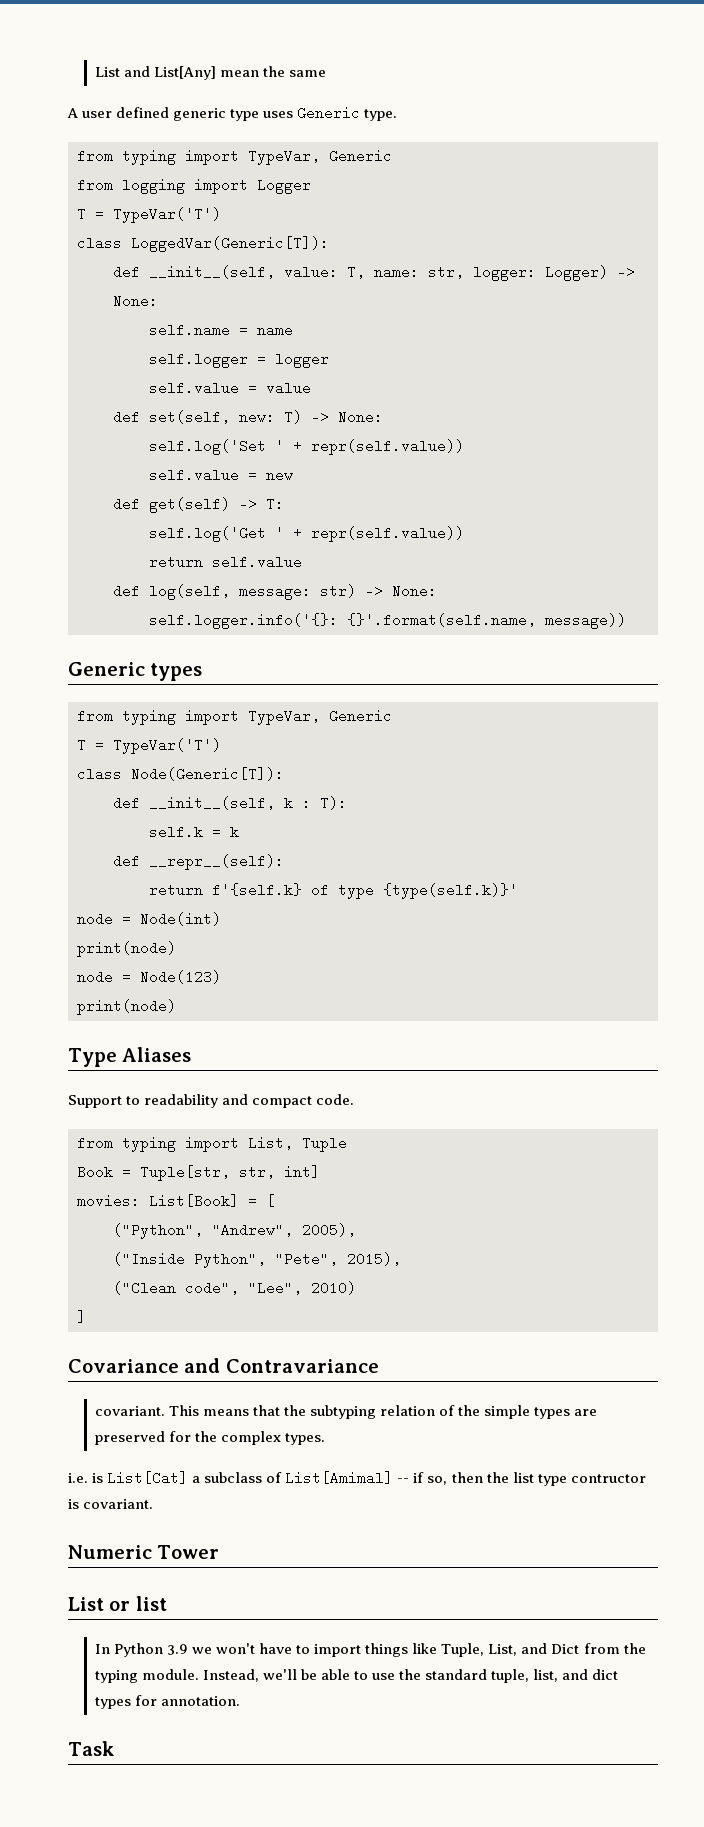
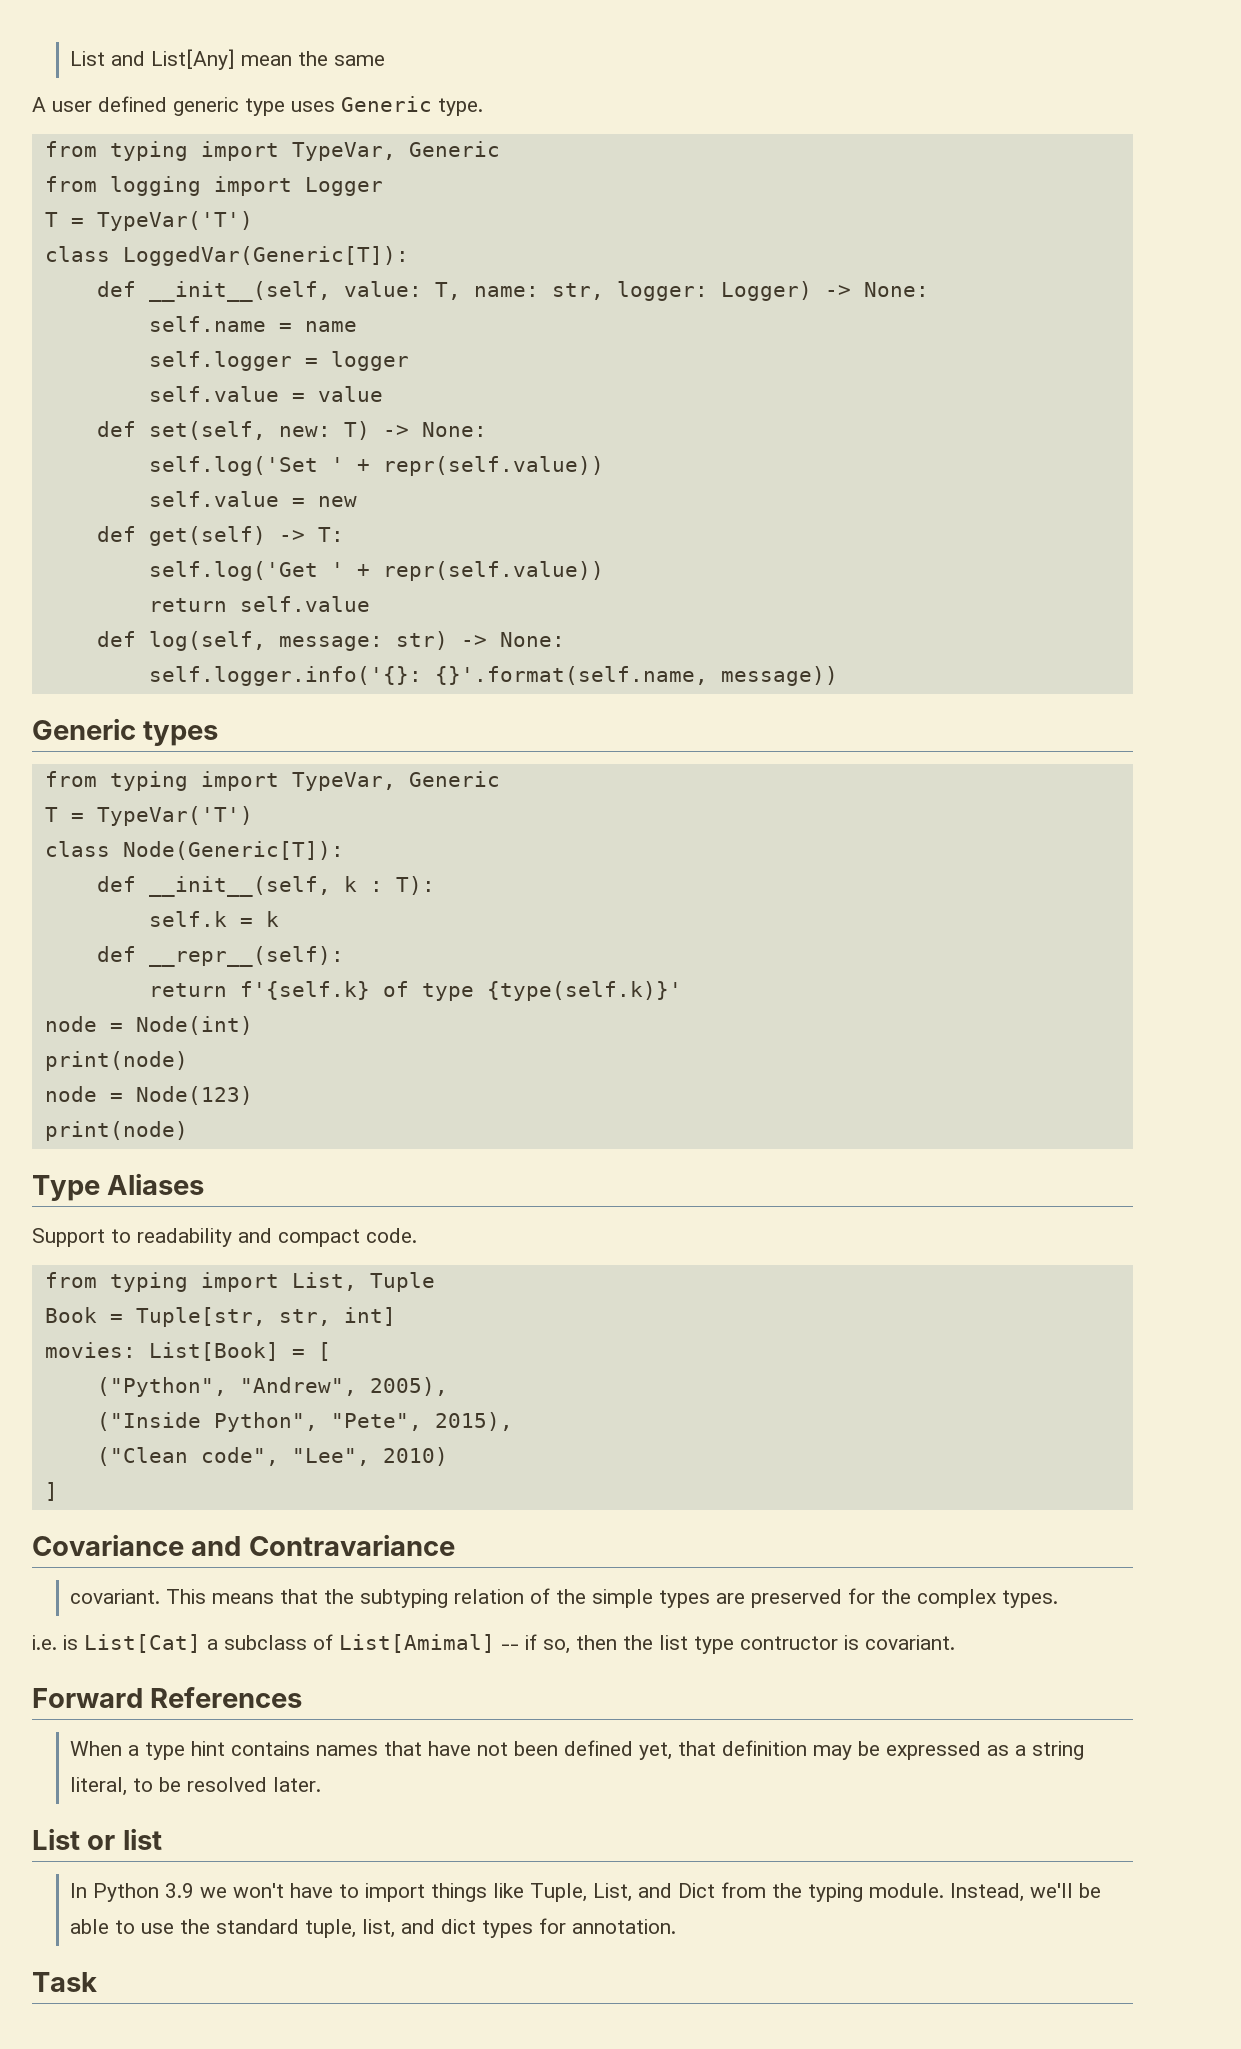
[68,1545,220,1559] Numeric Tower -> [32,1687,303,1708] [70,1740,1085,1760] [70,1777,322,1796] Forward References // When a type hint contains names that have not been defined yet, that definition may be expressed as a string literal, to be resolved later.

